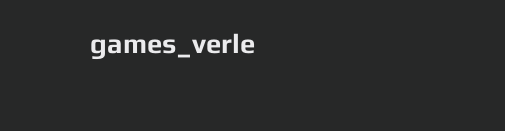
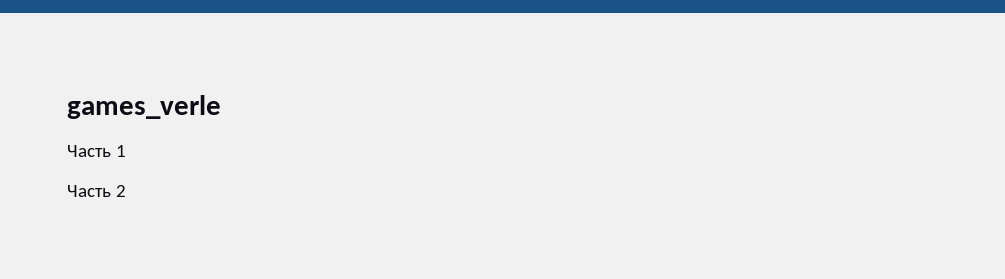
(255, 46) none -> [67,145,126,157] [67,185,126,197] // Часть 1 // Часть 2

